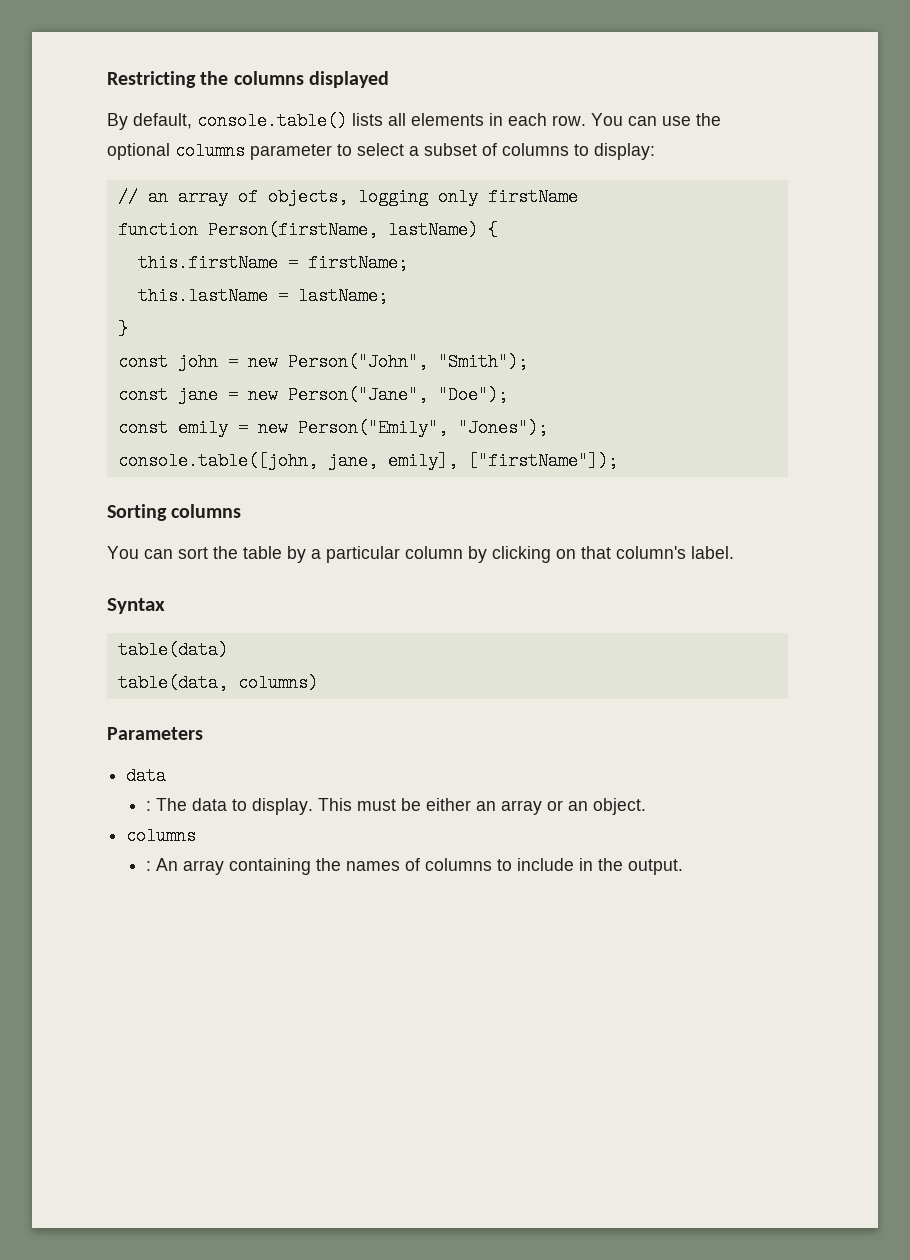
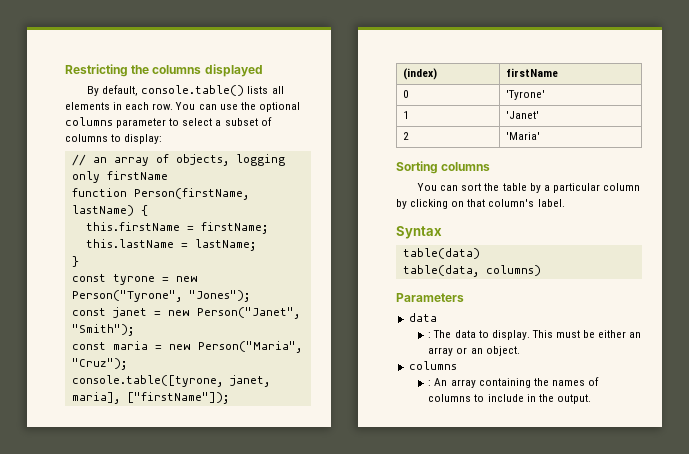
[177,353,428,371] john = new Person("John", -> [112,274,198,285] [71,290,250,302] [71,307,300,319] tyrone = new Person("Tyrone", "Jones"); // const janet = new Person("Janet",
[177,386,508,404] [117,419,548,437] [117,452,618,470] jane = new Person("Jane", "Doe"); // const emily = new Person("Emily", "Jones"); // console.table([john, jane, emily], ["firstName"]); -> [112,341,302,353] [71,358,127,370] [71,375,270,387] [71,392,229,404] [403,68,438,80] [506,68,559,77] [403,90,410,98] [506,90,546,100] [403,111,410,119] [506,111,540,119] [403,132,410,140] [506,132,541,140] maria = new Person("Maria", "Cruz"); // console.table([tyrone, janet, maria], ["firstName"]); // (index) | firstName // 0 | 'Tyrone' // 1 | 'Janet' // 2 | 'Maria'

